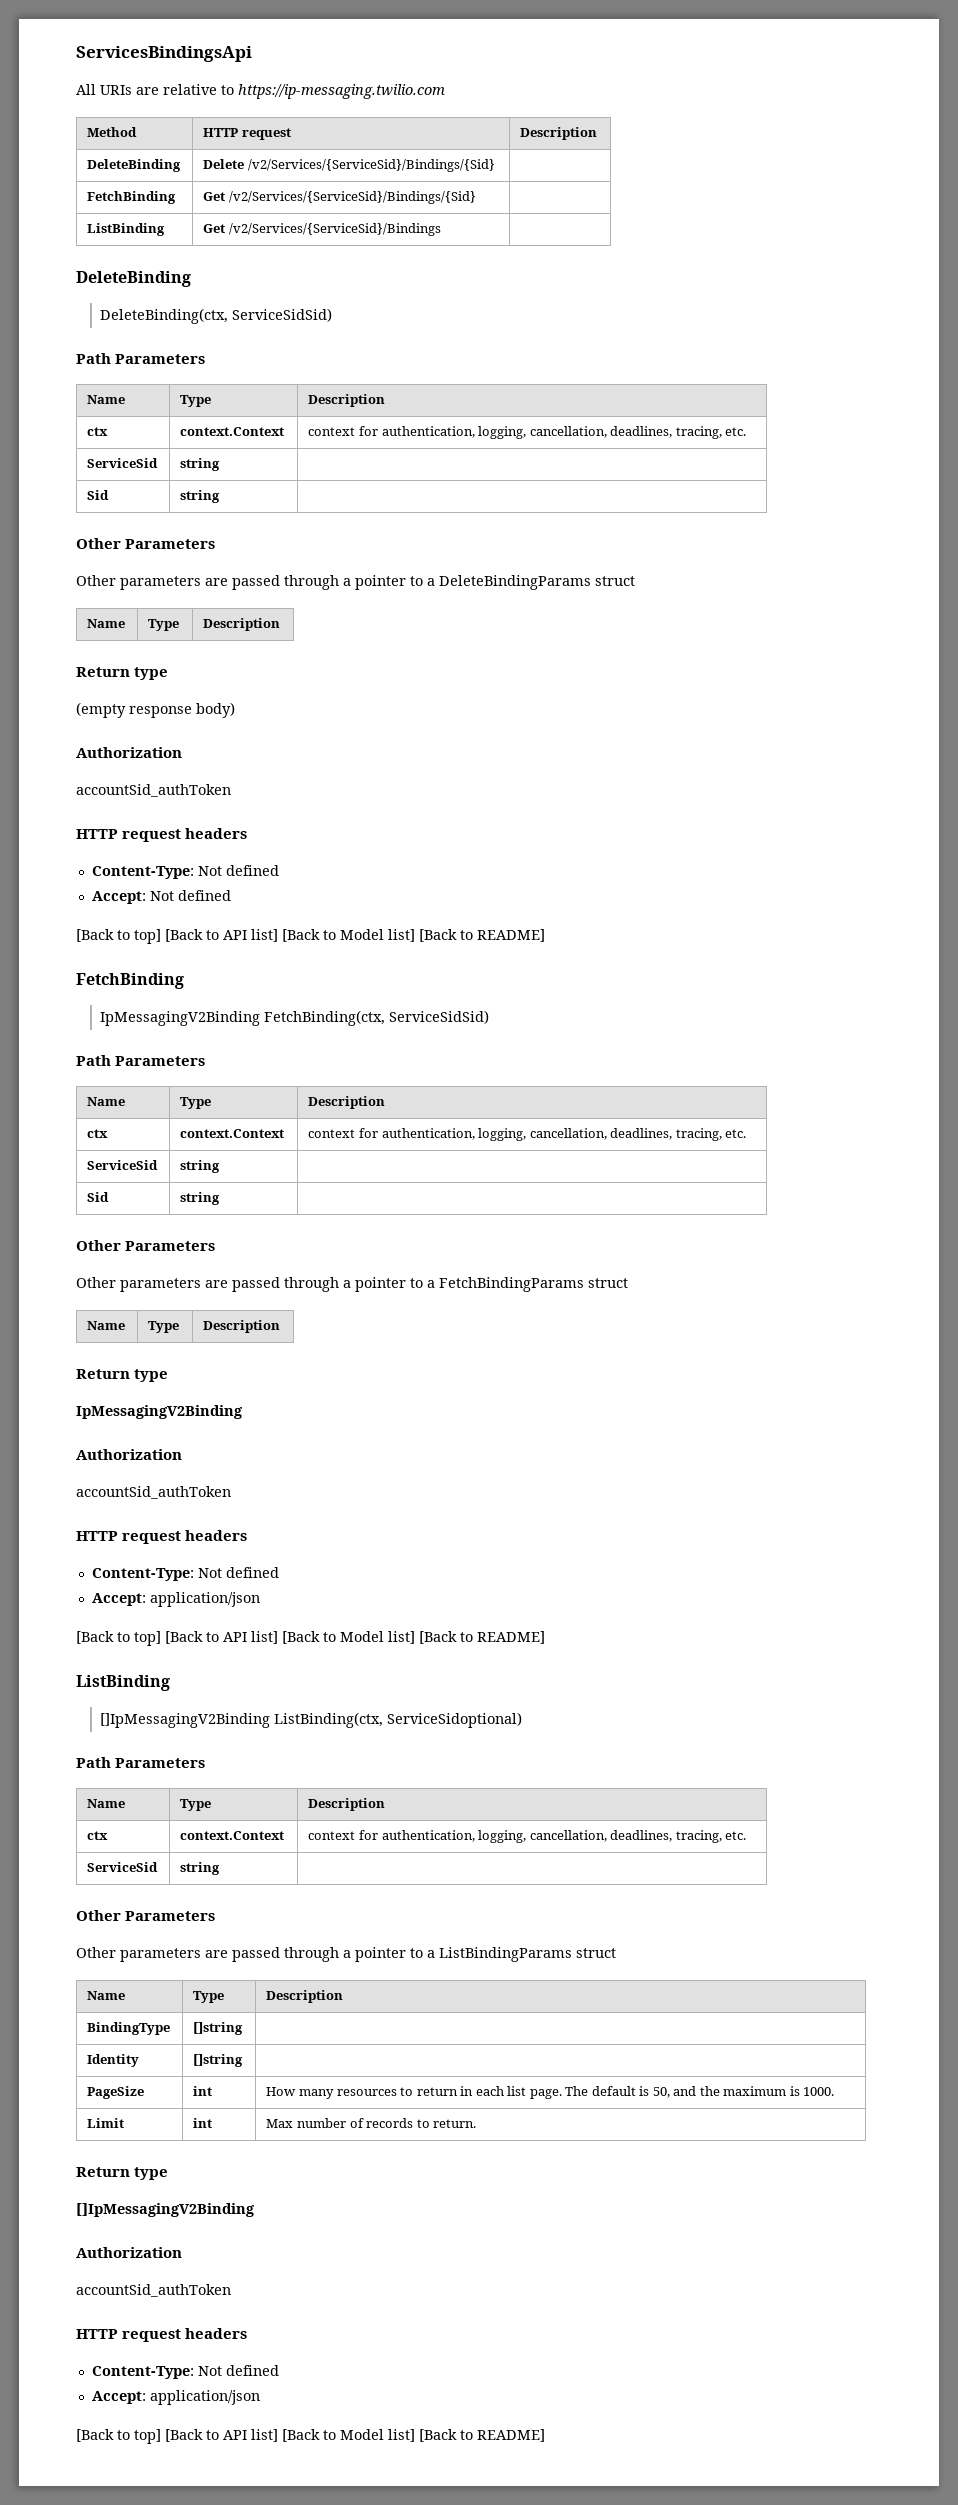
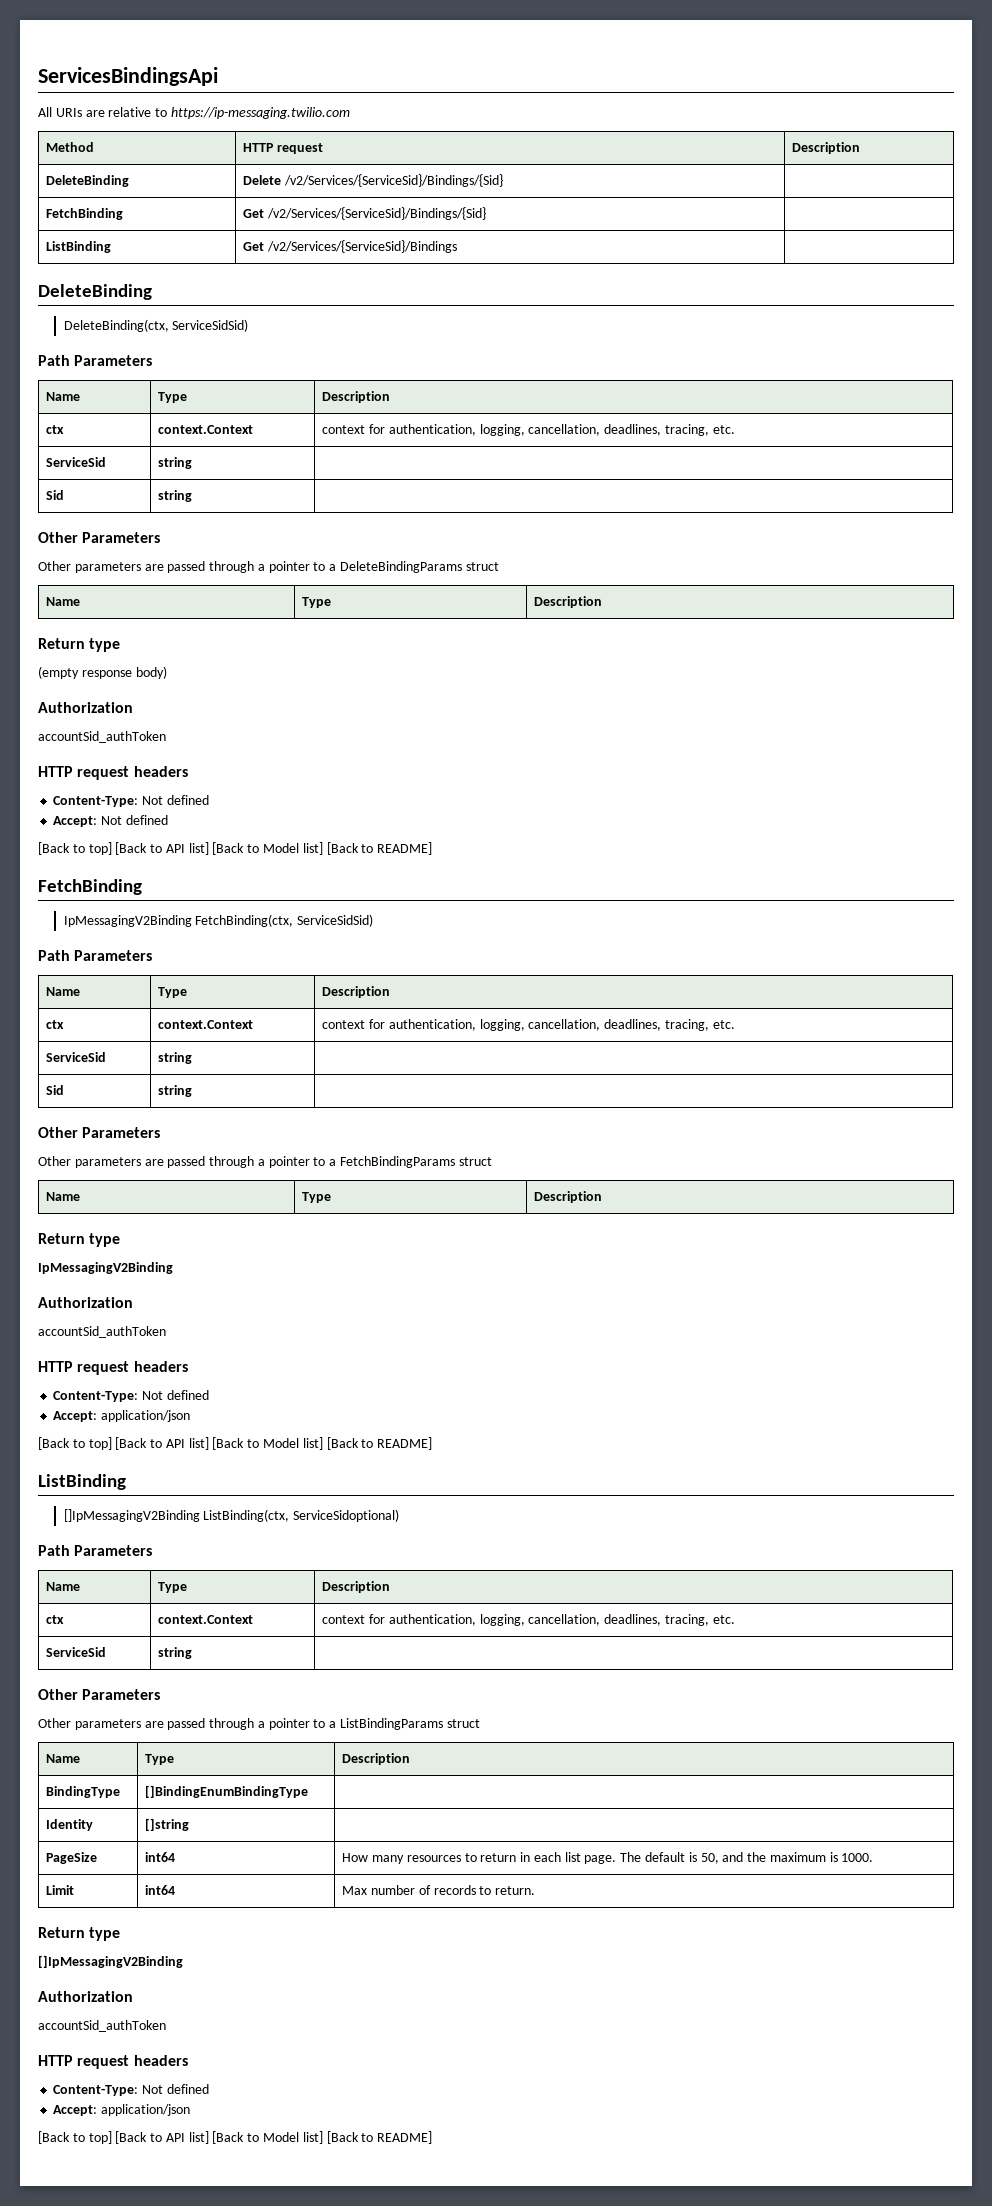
[193,2022,244,2035] []string -> [145,1785,309,1798] []BindingEnumBindingType
[193,2086,213,2096] int -> [145,1852,176,1862] int64
[193,2118,213,2128] int -> [145,1885,176,1895] int64

